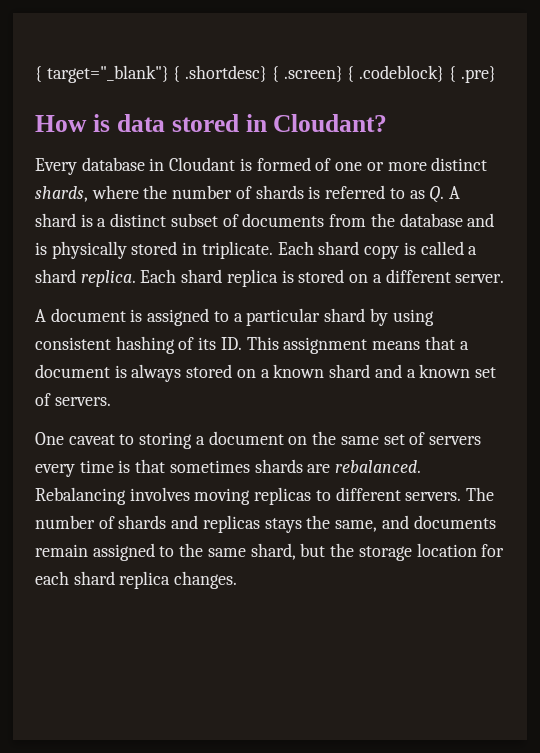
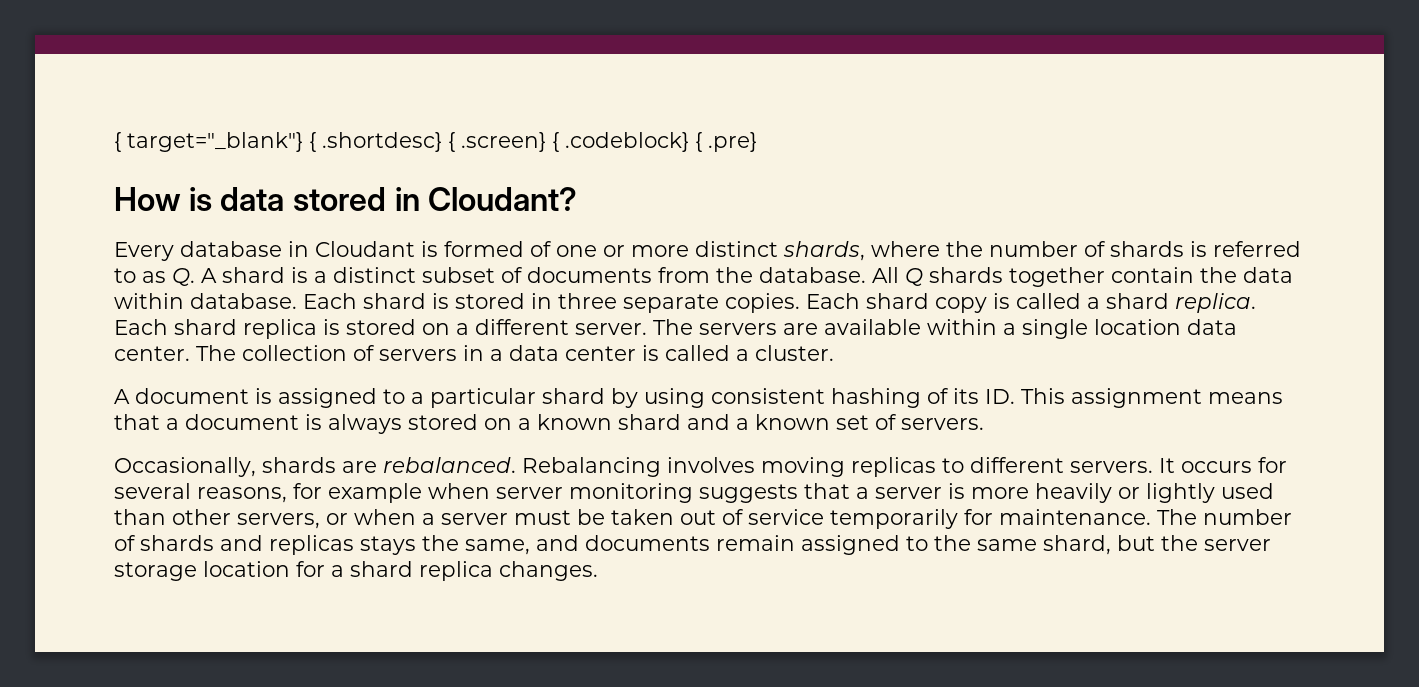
[399,213,495,227] [35,241,273,259] database and is physically stored in triplicate. -> [759,267,1293,287] [114,293,800,313] database. All Q shards together contain the data within database. Each shard is stored in three separate copies.
(505, 278) none -> [653,319,1237,339] [114,345,834,361] The servers are available within a single location data center. The collection of servers in a data center is called a cluster.
[35,431,481,449] [35,459,250,477] One caveat to storing a document on the same set of servers every time is that sometimes -> [114,457,256,477] Occasionally,
(462, 496) none -> [1159,457,1287,473] [114,483,1274,503] [114,509,1151,529] It occurs for several reasons, for example when server monitoring suggests that a server is more heavily or lightly used than other servers, or when a server must be taken out of service temporarily for maintenance.
(355, 550) none -> [1204,539,1271,551] server
[35,571,69,585] each -> [331,565,344,577] a

